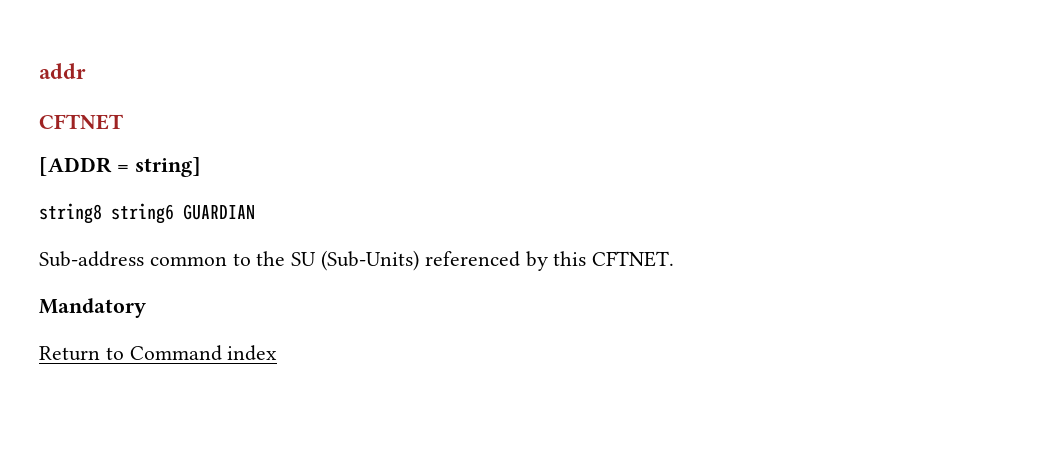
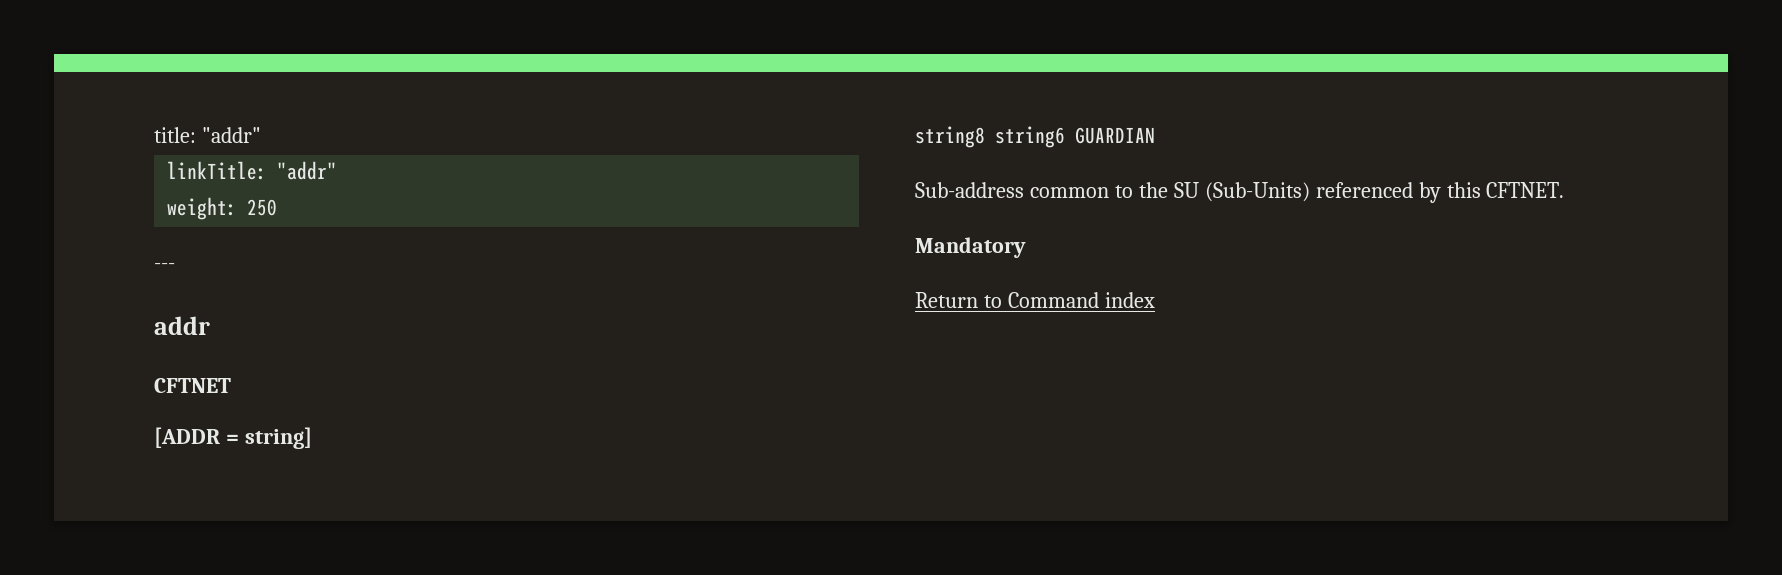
(39, 71) none -> [154,127,261,143] [167,161,338,180] [167,197,278,220] [154,263,175,270] title: "addr" // linkTitle: "addr" // weight: 250 // --- //

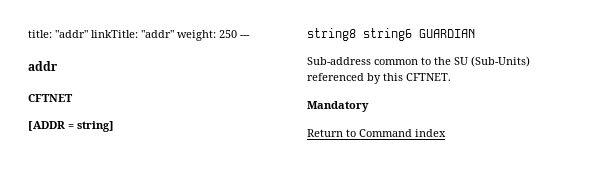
(261, 135) // -> (88, 34) none
(338, 170) // -> (174, 34) none
(278, 207) // -> (237, 34) none

